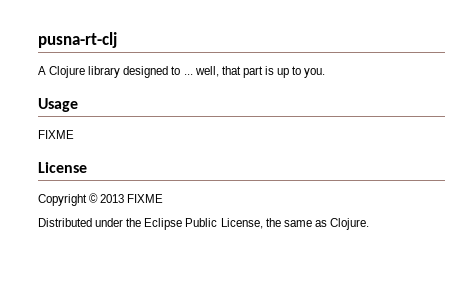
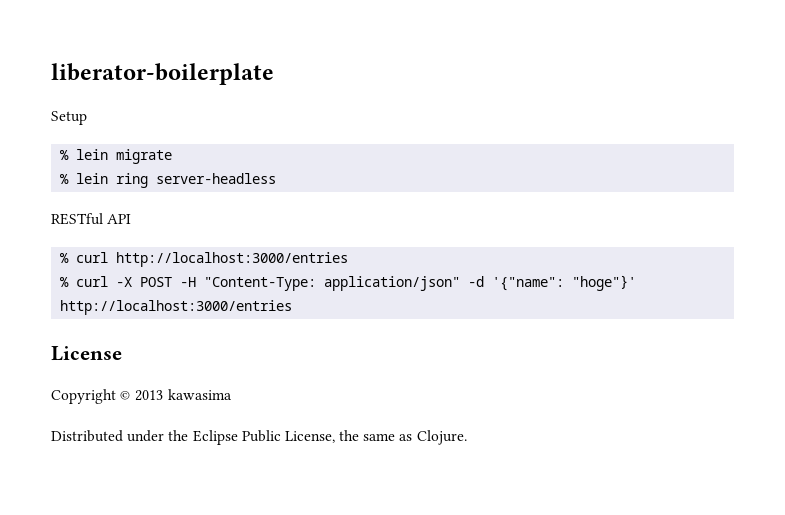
[38,32,117,48] [38,66,326,78] [38,98,78,112] [38,130,74,139] pusna-rt-clj // A Clojure library designed to ... well, that part is up to you. // Usage // FIXME -> [51,63,274,85] [51,111,87,125] [60,149,173,164] [60,173,277,188] [51,213,132,225] [60,252,349,267] [60,275,637,291] [60,300,293,315] liberator-boilerplate // Setup // % lein migrate // % lein ring server-headless // RESTful API // % curl http://localhost:3000/entries // % curl -X POST -H "Content-Type: application/json" -d '{"name": "hoge"}' http://localhost:3000/entries
[127,194,164,203] FIXME -> [167,389,232,400] kawasima

